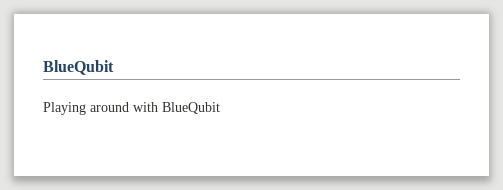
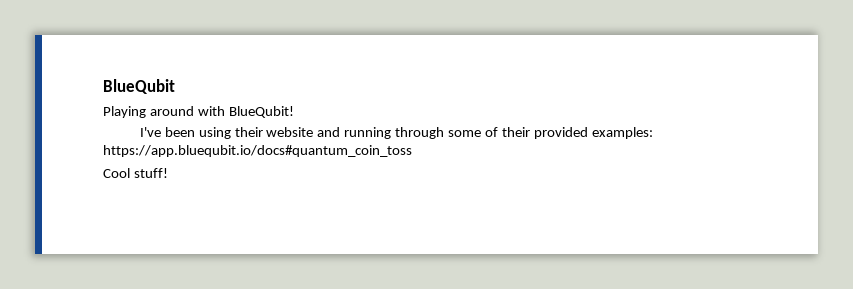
[162,102,220,114] BlueQubit -> [228,106,294,118] [139,127,653,139] [103,145,412,157] [103,168,168,178] BlueQubit! // I've been using their website and running through some of their provided examples: https://app.bluequbit.io/docs#quantum_coin_toss // Cool stuff!

